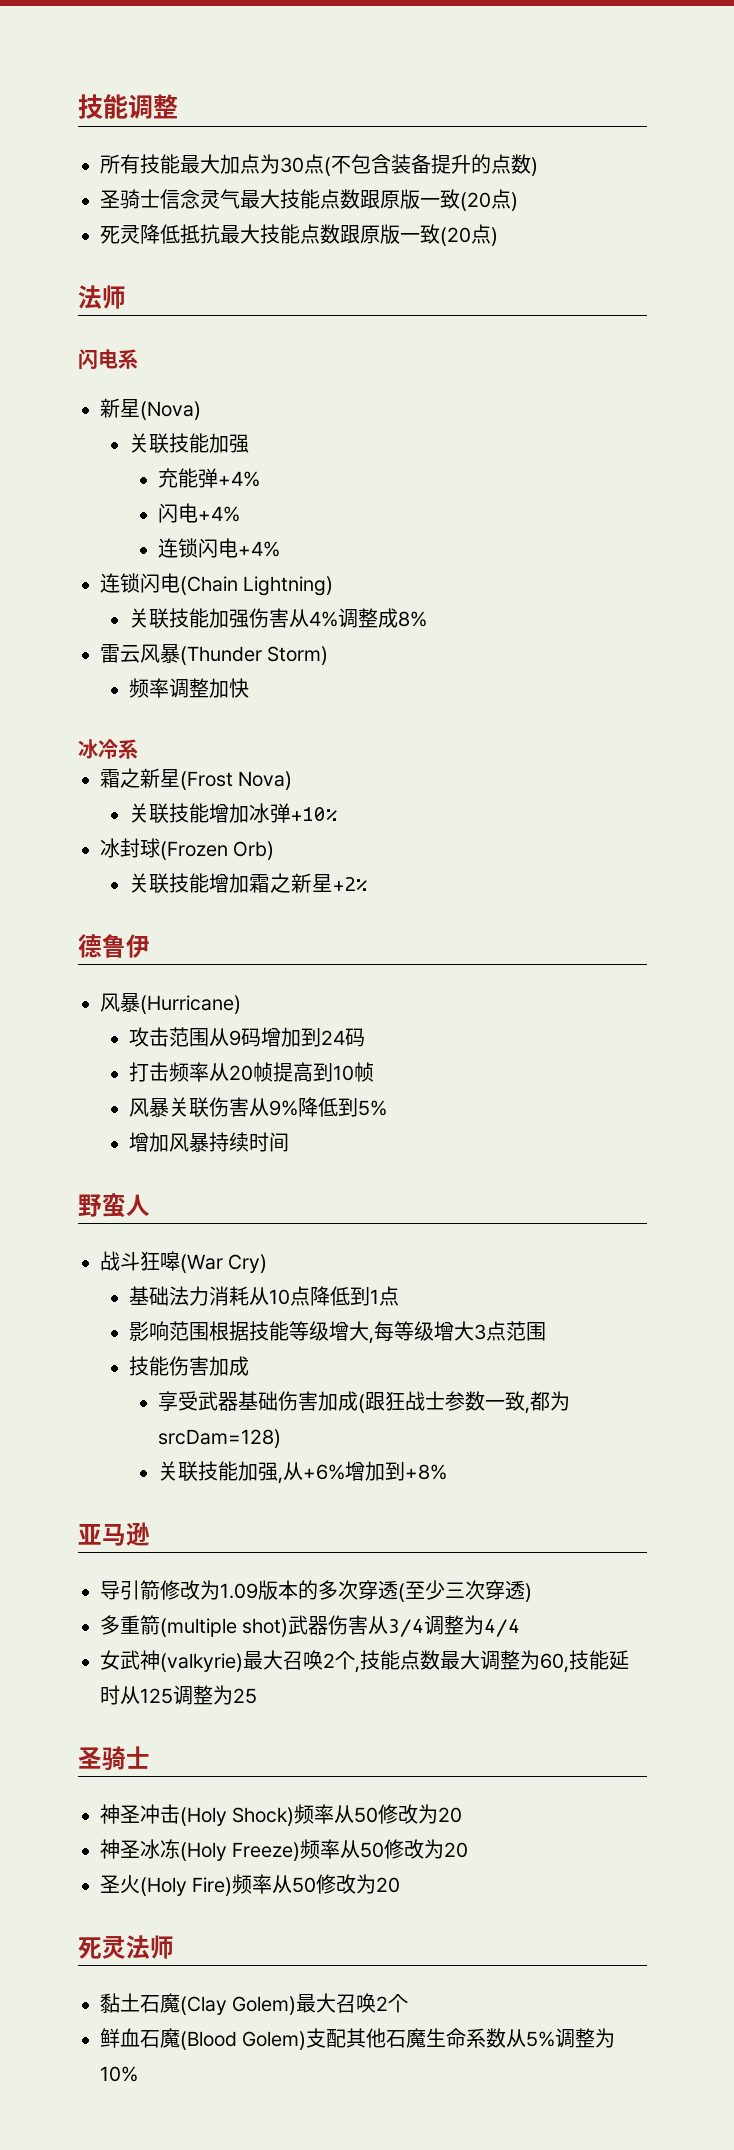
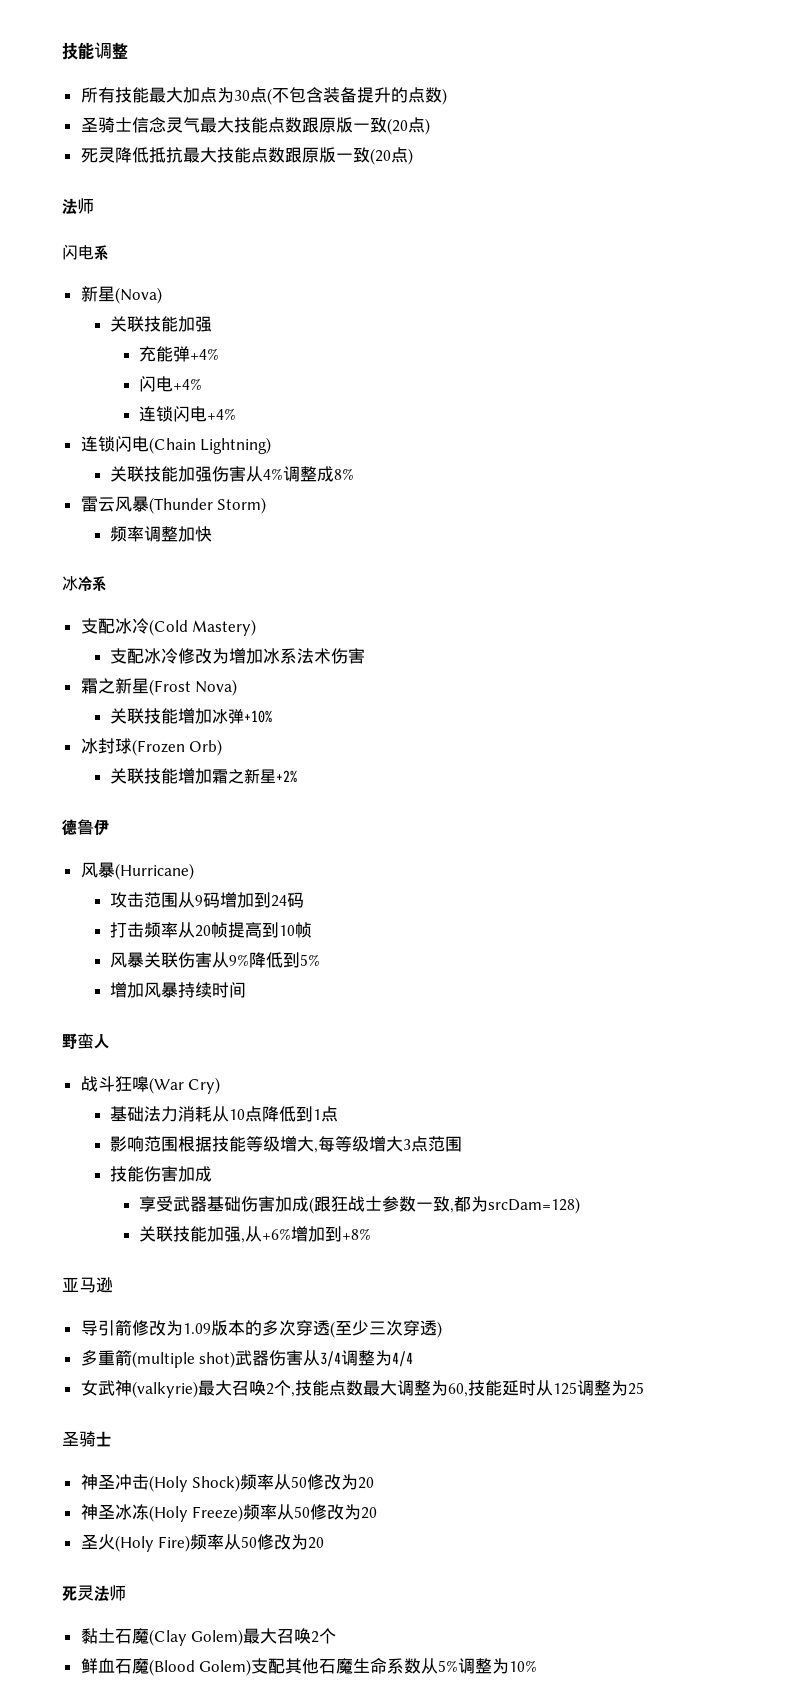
(138, 749) none -> [80,618,257,636] [110,648,366,664] // 支配冰冷(Cold Mastery) // 支配冰冷修改为增加冰系法术伤害

